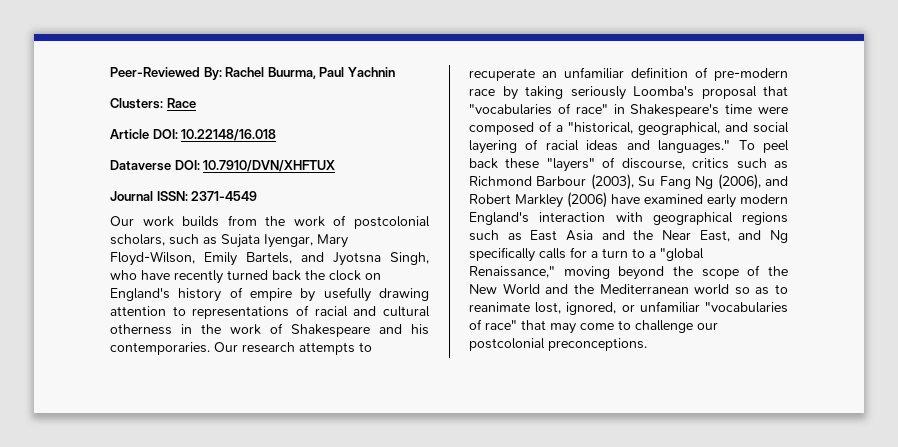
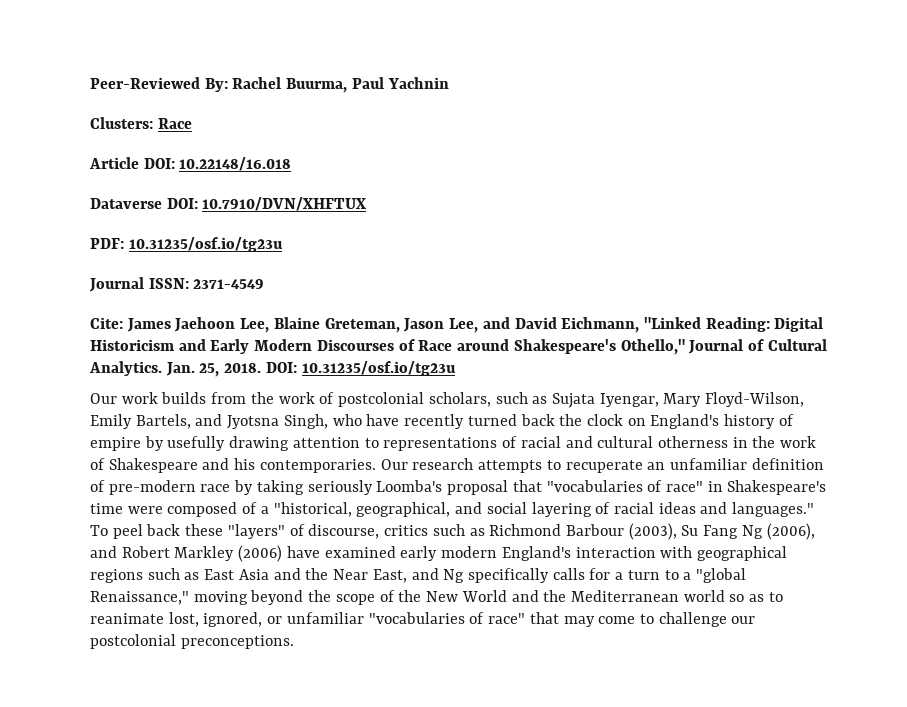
(336, 166) none -> [90,237,283,252] // PDF: 10.31235/osf.io/tg23u
(258, 196) none -> [90,317,824,333] [90,339,827,355] [89,361,456,377] // Cite: James Jaehoon Lee, Blaine Greteman, Jason Lee, and David Eichmann, "Linked Reading: Digital Historicism and Early Modern Discourses of Race around Shakespeare's Othello," Journal of Cultural Analytics. Jan. 25, 2018. DOI: 10.31235/osf.io/tg23u

